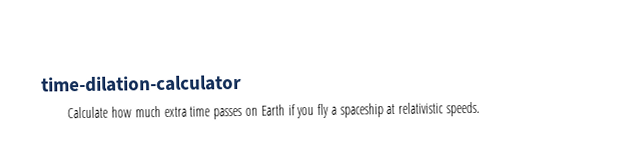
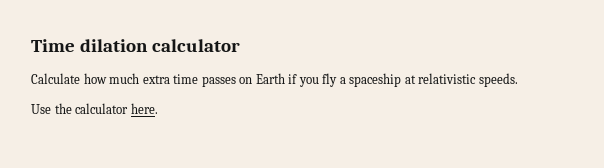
[41,74,242,93] time-dilation-calculator -> [31,39,240,52] Time dilation calculator
(480, 109) none -> [31,103,158,114] // Use the calculator here.

